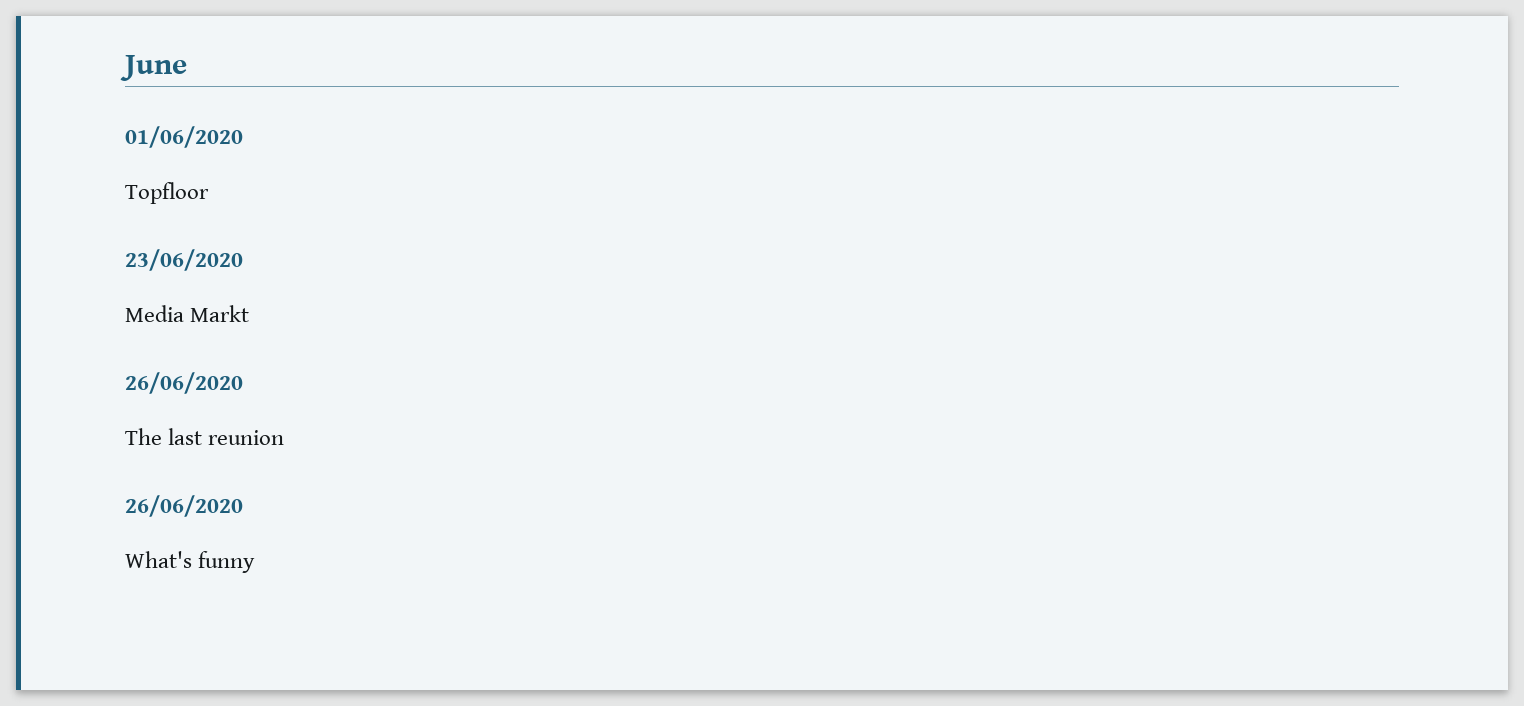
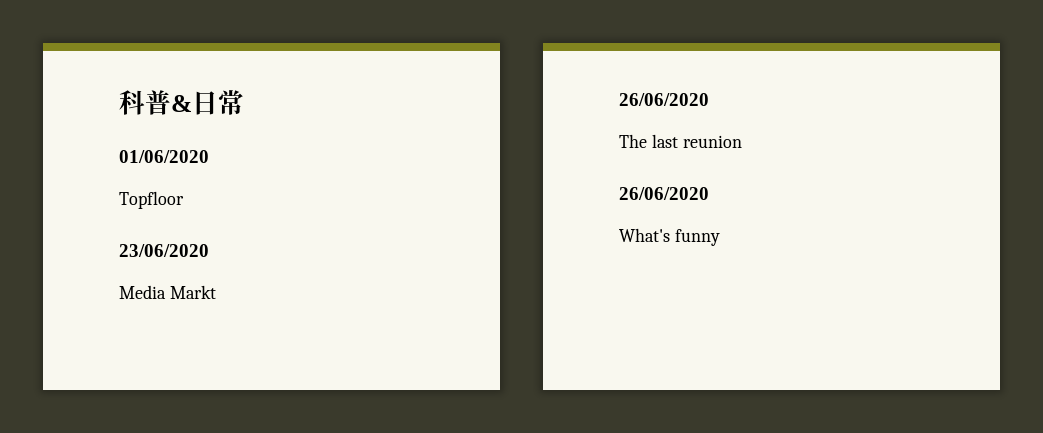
[120,55,187,81] June -> [119,90,244,115] 科普&日常

